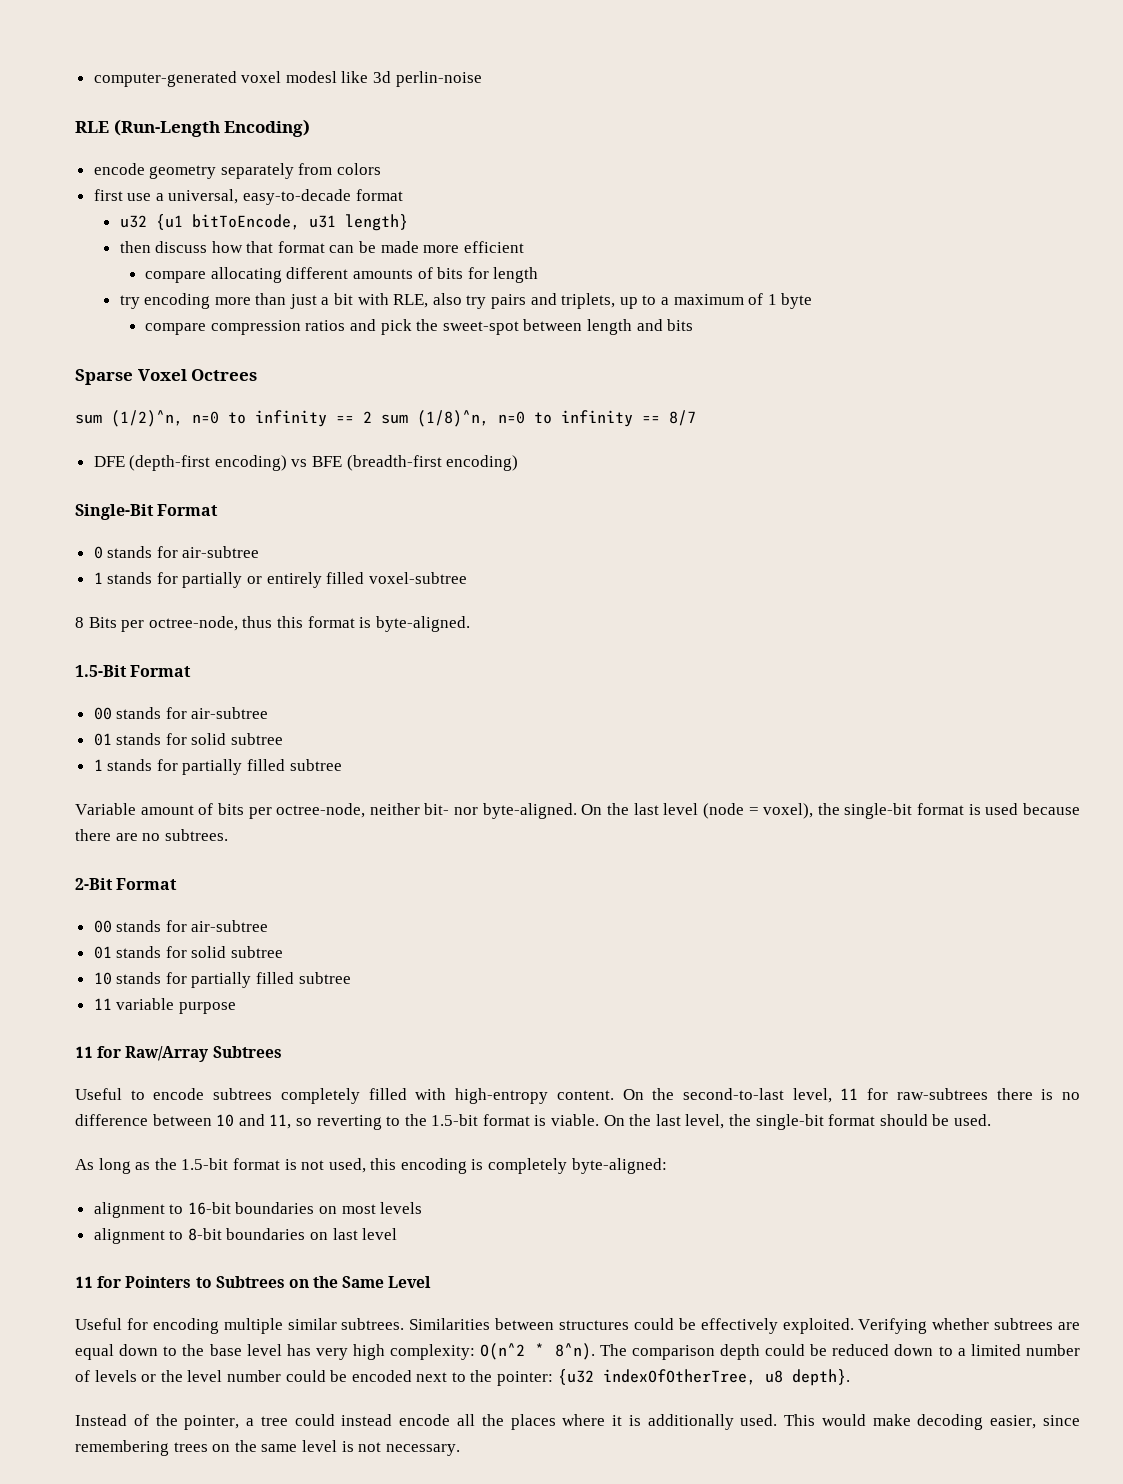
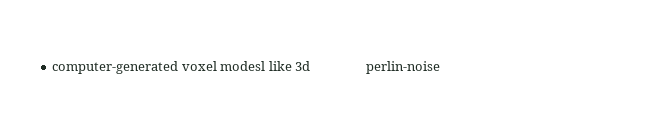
[75,119,311,137] [93,163,382,179] [93,189,403,205] [119,214,408,231] [119,241,524,253] [145,267,539,283] [119,293,813,309] [145,319,694,335] [75,369,258,385] [75,410,696,427] [93,455,519,471] [75,504,219,520] [93,546,260,559] [93,572,467,588] [75,616,470,632] [75,665,192,677] [93,707,269,720] [93,733,284,746] [93,759,342,775] [75,803,1080,819] [75,829,228,841] [75,878,178,890] [93,920,269,933] [93,946,284,959] [93,972,351,988] [93,998,236,1014] [75,1046,282,1062] [75,1088,1080,1104] [75,1114,991,1130] [75,1158,667,1174] [93,1202,423,1218] [93,1228,398,1244] [75,1276,432,1288] [75,1318,1080,1334] [75,1343,1080,1360] [75,1369,850,1386] [75,1414,1080,1430] [75,1440,460,1456] // RLE (Run-Length Encoding) // encode geometry separately from colors // first use a universal, easy-to-decade format // u32 {u1 bitToEncode, u31 length} // then discuss how that format can be made more efficient // compare allocating different amounts of bits for length // try encoding more than just a bit with RLE, also try pairs and triplets, up to a maximum of 1 byte // compare compression ratios and pick the sweet-spot between length and bits // Sparse Voxel Octrees // sum (1/2)^n, n=0 to infinity == 2 sum (1/8)^n, n=0 to infinity == 8/7 // DFE (depth-first encoding) vs BFE (breadth-first encoding) // Single-Bit Format // 0 stands for air-subtree // 1 stands for partially or entirely filled voxel-subtree // 8 Bits per octree-node, thus this format is byte-aligned. // 1.5-Bit Format // 00 stands for air-subtree // 01 stands for solid subtree // 1 stands for partially filled subtree // Variable amount of bits per octree-node, neither bit- nor byte-aligned. On the last level (node = voxel), the single-bit format is used because there are no subtrees. // 2-Bit Format // 00 stands for air-subtree // 01 stands for solid subtree // 10 stands for partially filled subtree // 11 variable purpose // 11 for Raw/Array Subtrees // Useful to encode subtrees completely filled with high-entropy content. On the second-to-last level, 11 for raw-subtrees there is no difference between 10 and 11, so reverting to the 1.5-bit format is viable. On the last level, the single-bit format should be used. // As long as the 1.5-bit format is not used, this encoding is completely byte-aligned: // alignment to 16-bit boundaries on most levels // alignment to 8-bit boundaries on last level // 11 for Pointers to Subtrees on the Same Level // Useful for encoding multiple similar subtrees. Similarities between structures could be effectively exploited. Verifying whether subtrees are equal down to the base level has very high complexity: O(n^2 * 8^n). The comparison depth could be reduced down to a limited number of levels or the level number could be encoded next to the pointer: {u32 indexOfOtherTree, u8 depth}. // Instead of the pointer, a tree could instead encode all the places where it is additionally used. This would make decoding easier, since remembering trees on the same level is not necessary. -> (441, 67) none

